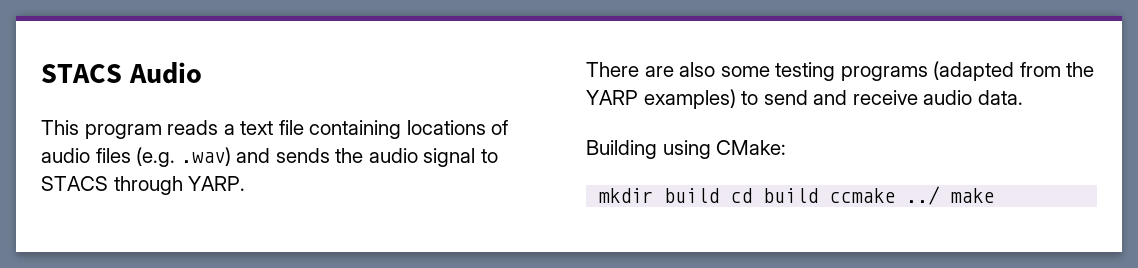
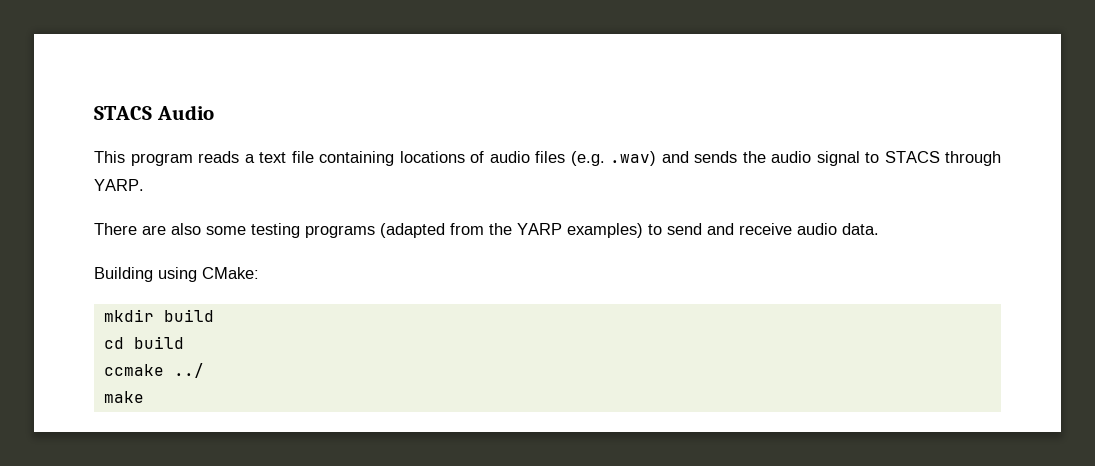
(720, 195) none -> (214, 315) //
(819, 195) none -> (184, 342) //
(941, 195) none -> (204, 370) //

